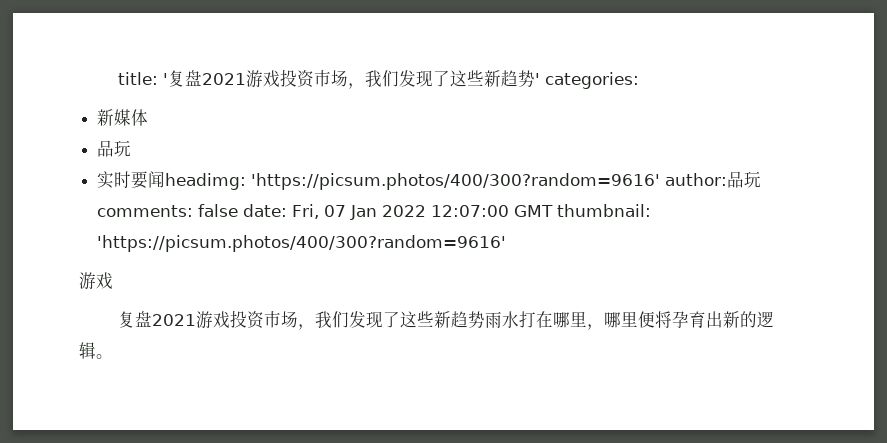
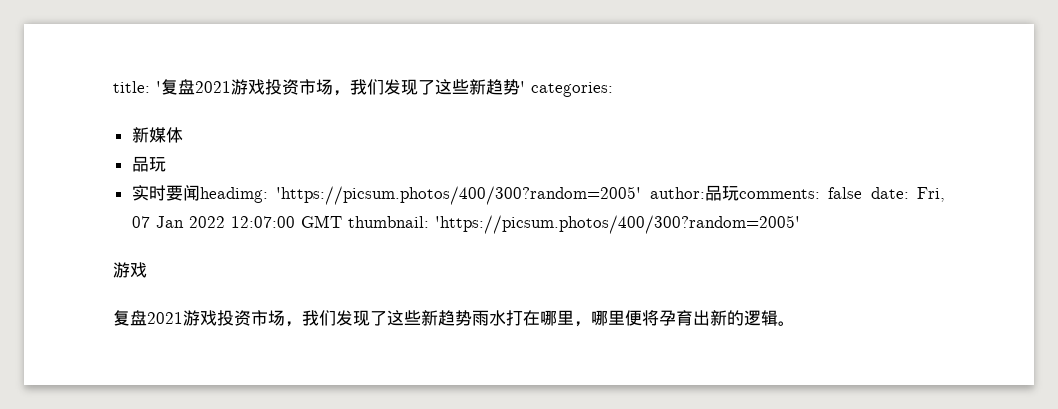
[251,173,661,190] 'https://picsum.photos/400/300?random=9616' -> [276,186,642,205] 'https://picsum.photos/400/300?random=2005'
[97,235,507,252] 'https://picsum.photos/400/300?random=9616' -> [434,215,800,234] 'https://picsum.photos/400/300?random=2005'

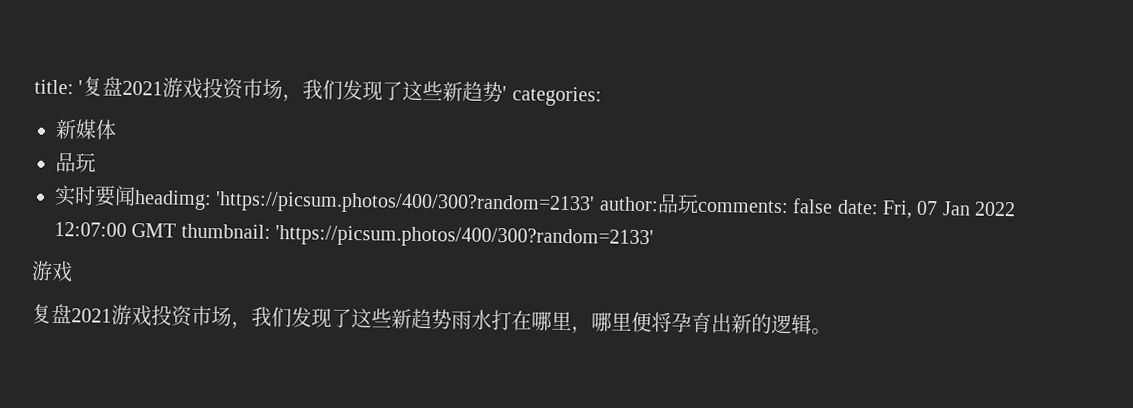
[276,186,642,205] 'https://picsum.photos/400/300?random=2005' -> [215,191,596,216] 'https://picsum.photos/400/300?random=2133'
[434,215,800,234] 'https://picsum.photos/400/300?random=2005' -> [275,224,655,250] 'https://picsum.photos/400/300?random=2133'

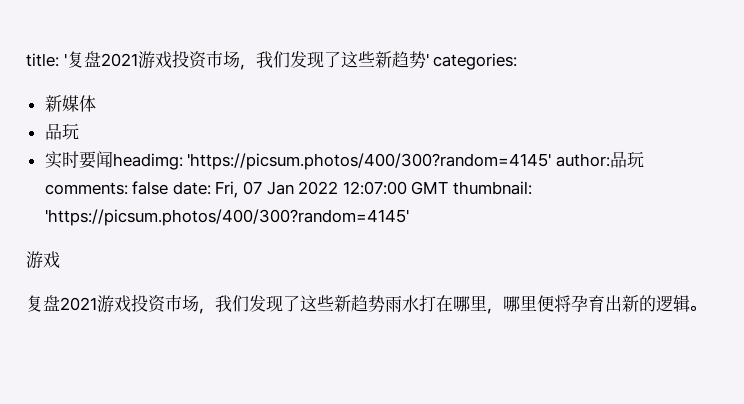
[215,191,596,216] 'https://picsum.photos/400/300?random=2133' -> [187,153,552,170] 'https://picsum.photos/400/300?random=4145'
[275,224,655,250] 'https://picsum.photos/400/300?random=2133' -> [44,209,409,226] 'https://picsum.photos/400/300?random=4145'

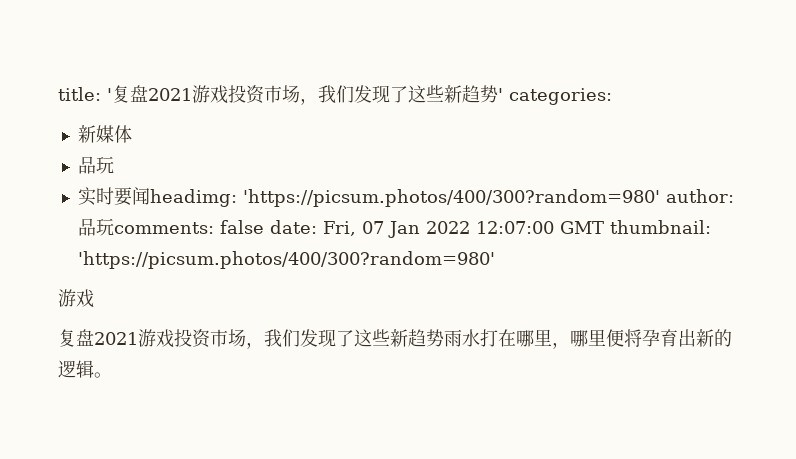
[187,153,552,170] 'https://picsum.photos/400/300?random=4145' -> [242,189,660,207] 'https://picsum.photos/400/300?random=980'
[44,209,409,226] 'https://picsum.photos/400/300?random=4145' -> [77,251,495,269] 'https://picsum.photos/400/300?random=980'

